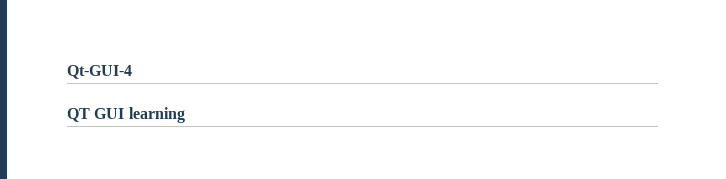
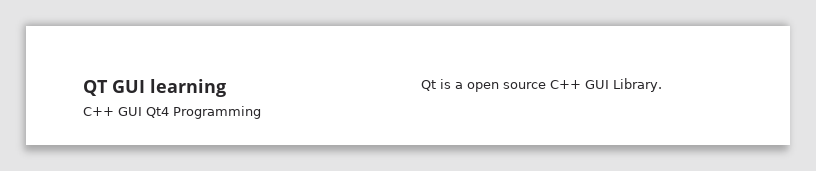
[67,65,132,79] Qt-GUI-4 // -> (83, 88) none
(185, 115) none -> [83,106,261,119] [421,78,662,92] // C++ GUI Qt4 Programming // Qt is a open source C++ GUI Library.

